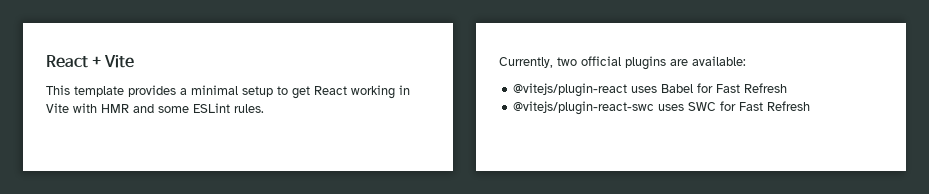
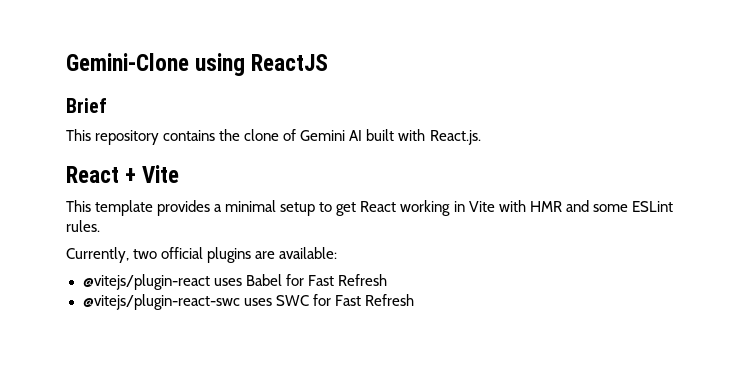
(46, 61) none -> [66,53,329,76] [66,98,107,113] [66,129,481,145] Gemini-Clone using ReactJS // Brief // This repository contains the clone of Gemini AI built with React.js. //

